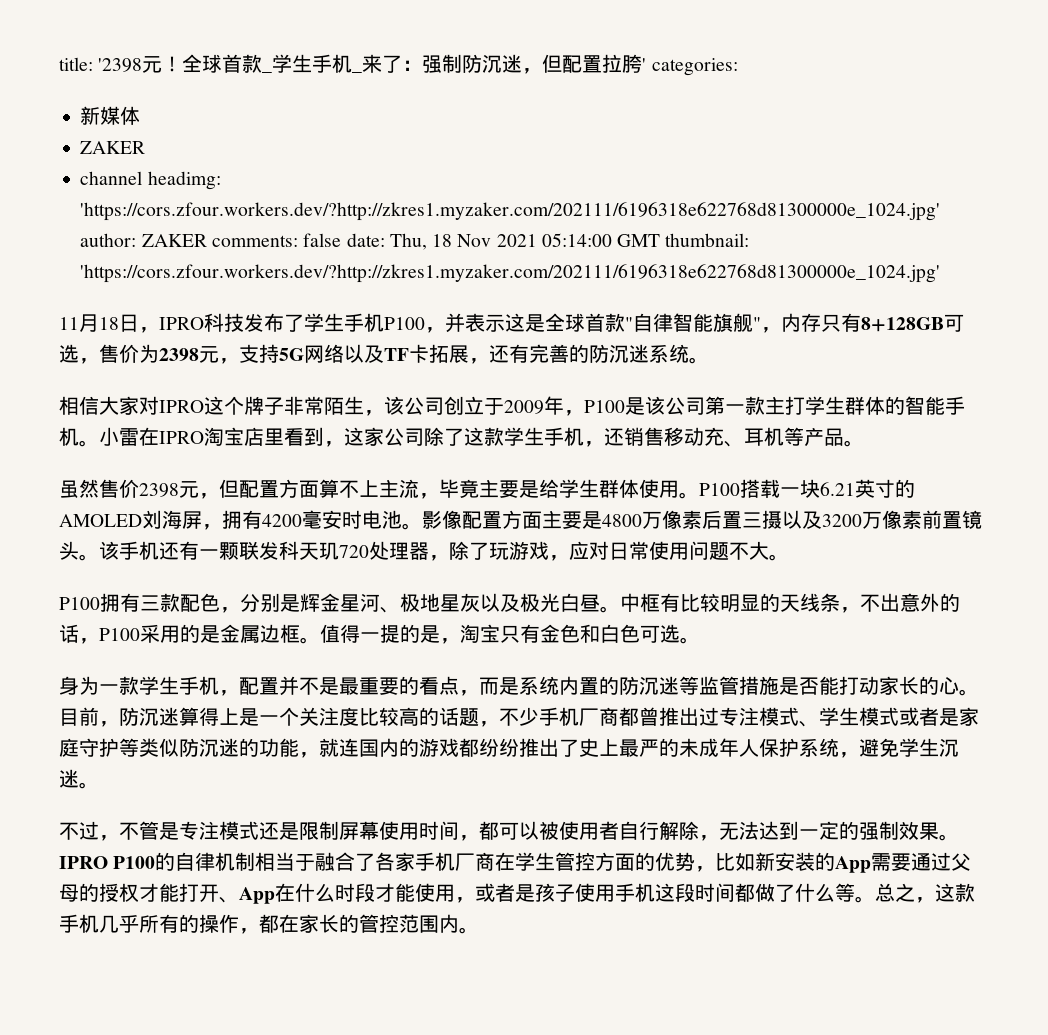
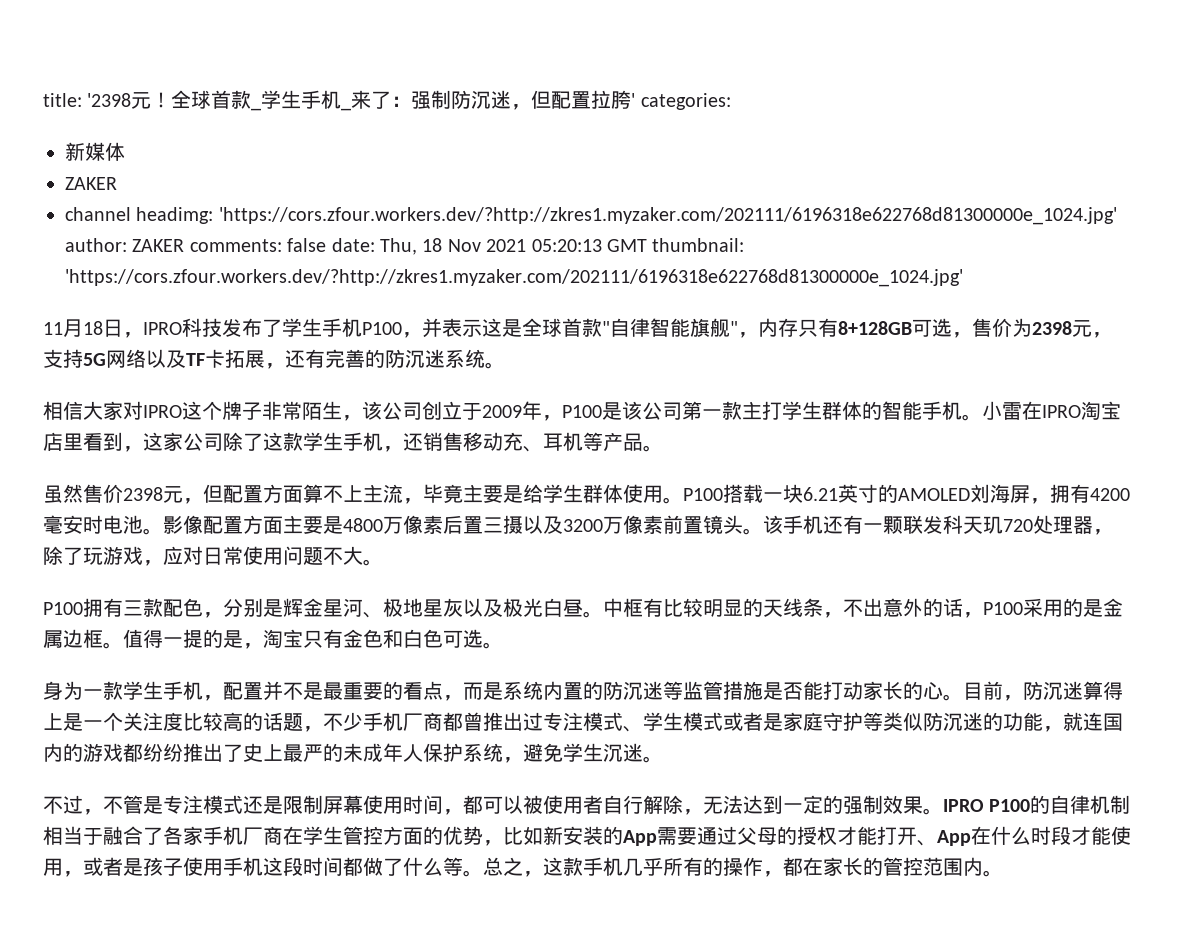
[541,233,612,247] 05:14:00 -> [531,239,602,252] 05:20:13

